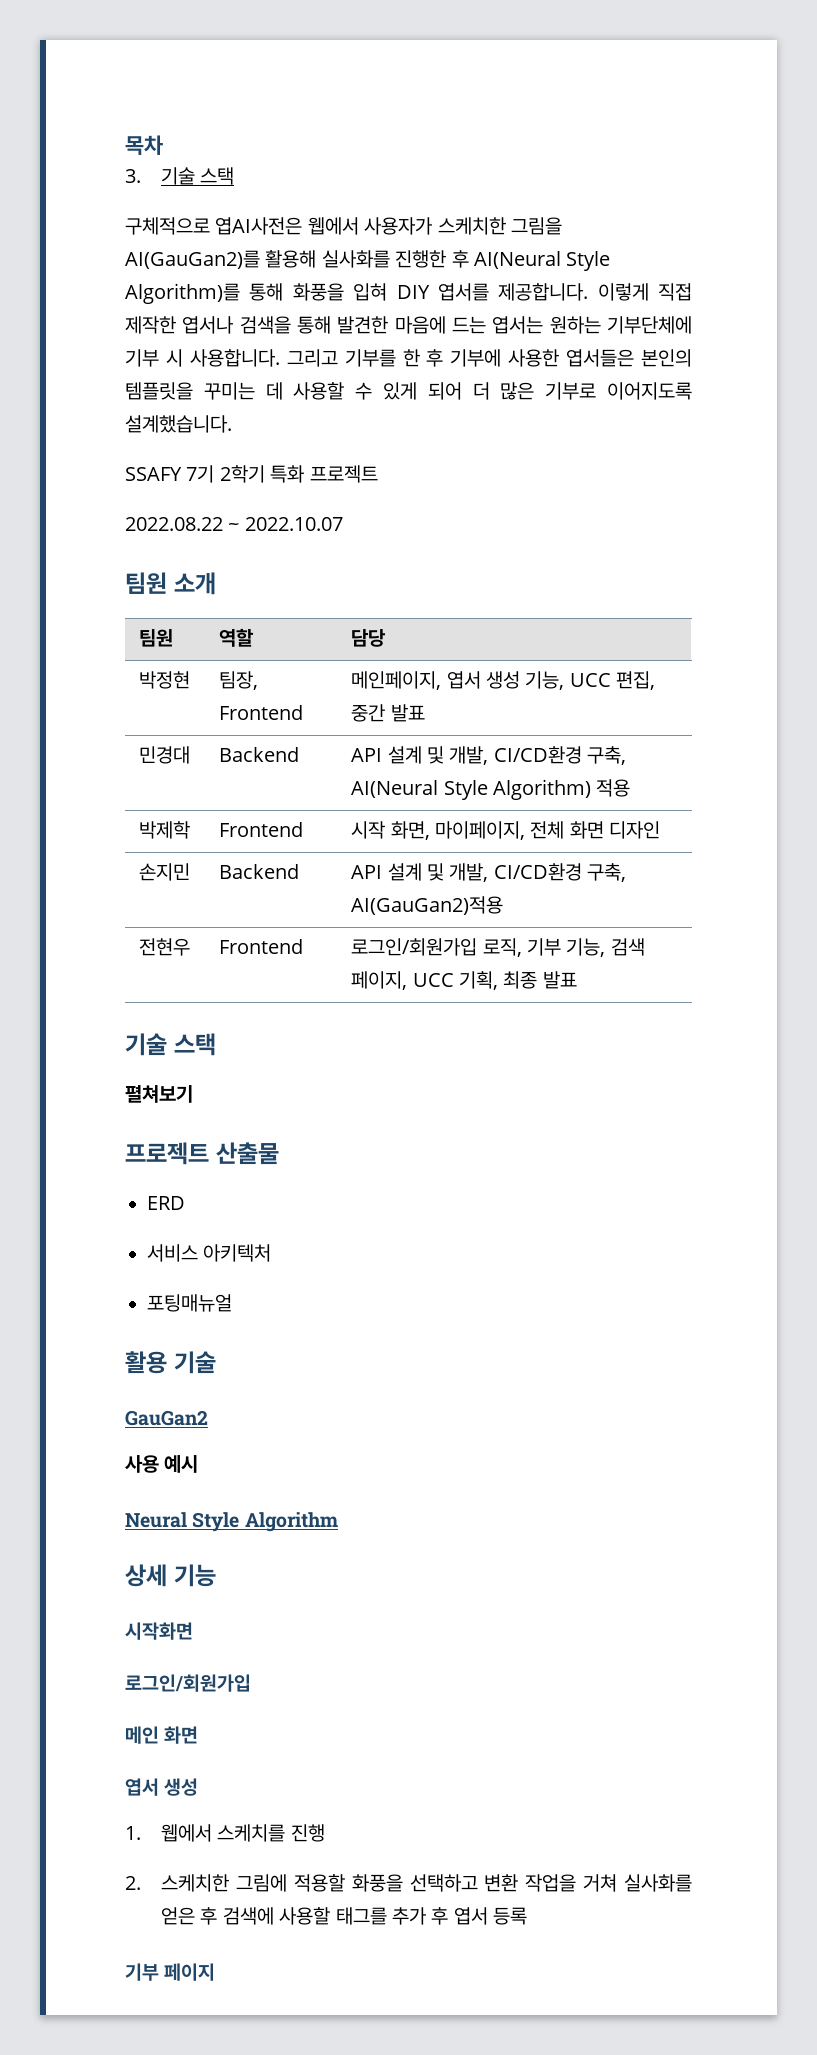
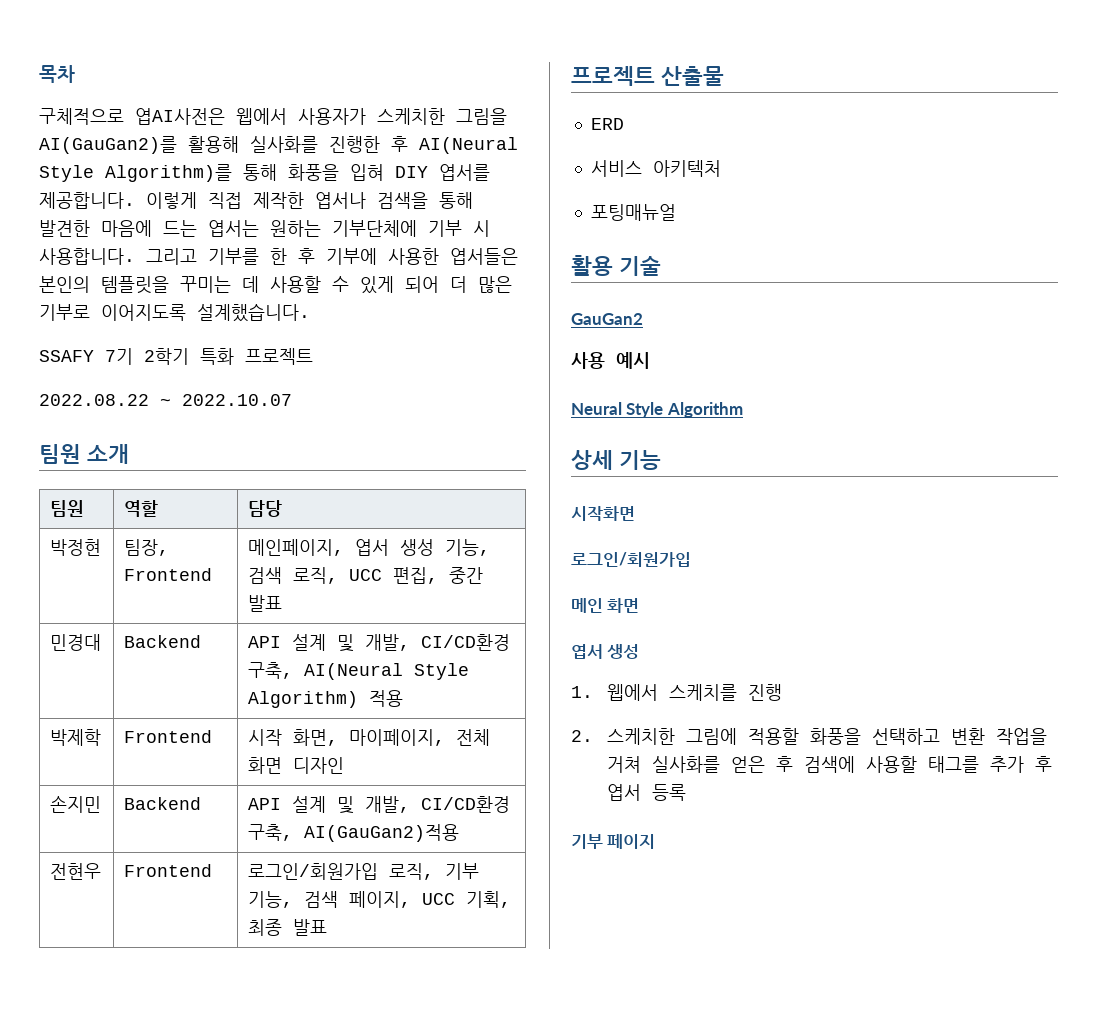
[125,167,235,185] // 3. 기술 스택 -> (75, 74) none
(565, 680) none -> [248,567,339,584] 검색 로직,
[125,1033,216,1056] [125,1085,193,1103] // 기술 스택 // 펼쳐보기 -> (328, 927) none

